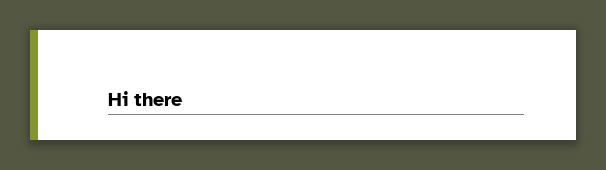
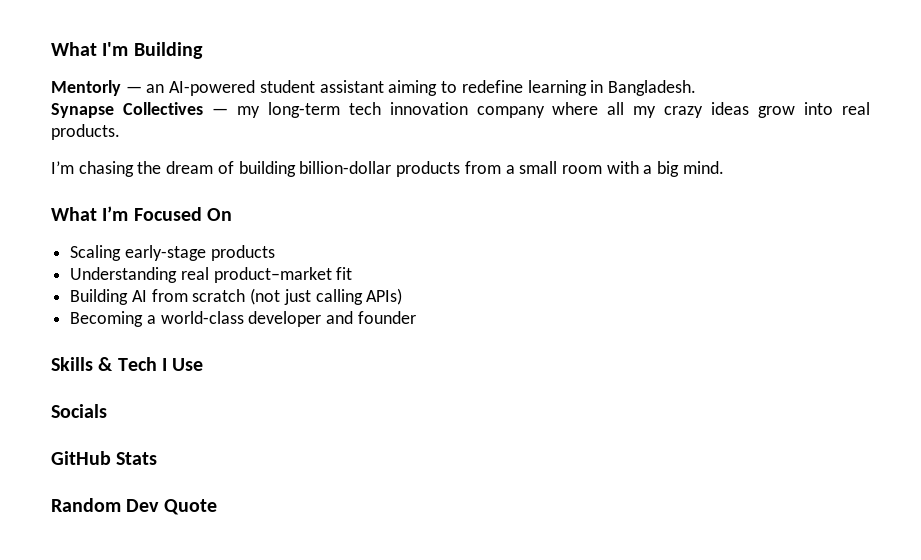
[108,91,182,106] Hi there -> [51,42,203,59] [51,80,696,96] [51,102,870,118] [51,124,120,140] [51,161,724,177] [51,206,232,221] [70,245,275,261] [70,267,353,283] [70,288,403,305] [70,311,416,327] [51,357,204,371] [51,404,107,418] [51,451,158,465] [51,498,217,515] What I'm Building // Mentorly — an AI-powered student assistant aiming to redefine learning in Bangladesh. // Synapse Collectives — my long-term tech innovation company where all my crazy ideas grow into real products. // I’m chasing the dream of building billion-dollar products from a small room with a big mind. // What I’m Focused On // Scaling early-stage products // Understanding real product–market fit // Building AI from scratch (not just calling APIs) // Becoming a world-class developer and founder // Skills & Tech I Use // Socials // GitHub Stats // Random Dev Quote

